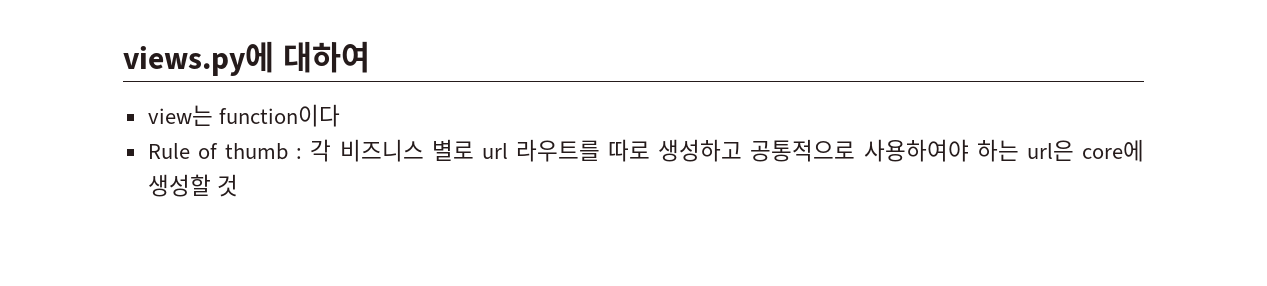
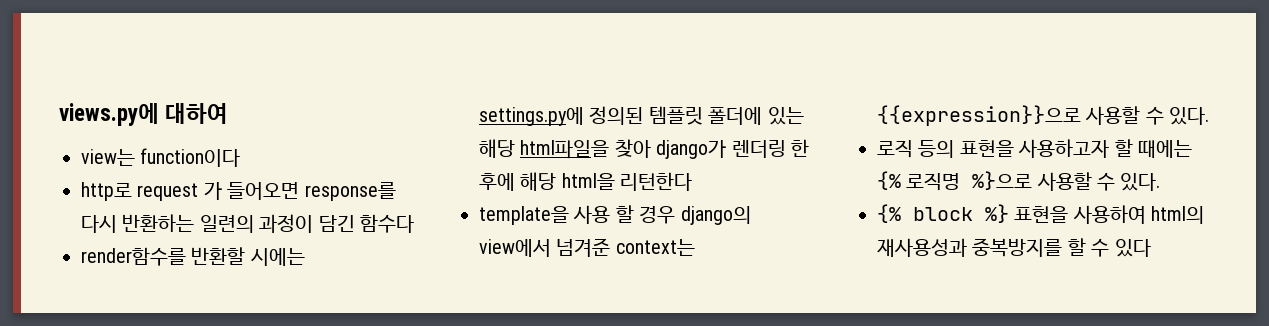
[147,139,1144,162] [147,174,238,197] Rule of thumb : 각 비즈니스 별로 url 라우트를 따로 생성하고 공통적으로 사용하여야 하는 url은 core에 생성할 것 -> [81,182,396,201] [81,214,414,233] [81,247,305,266] [479,106,804,126] [479,139,809,159] [479,172,693,191] [479,205,751,225] [479,238,695,257] [877,105,1210,126] [877,139,1192,158] [877,171,1161,191] [877,204,1205,224] [877,238,1151,257] http로 request 가 들어오면 response를 다시 반환하는 일련의 과정이 담긴 함수다 // render함수를 반환할 시에는 settings.py에 정의된 템플릿 폴더에 있는 해당 html파일을 찾아 django가 렌더링 한 후에 해당 html을 리턴한다 // template을 사용 할 경우 django의 view에서 넘겨준 context는 {{expression}}으로 사용할 수 있다. // 로직 등의 표현을 사용하고자 할 때에는 {% 로직명 %}으로 사용할 수 있다. // {% block %} 표현을 사용하여 html의 재사용성과 중복방지를 할 수 있다

